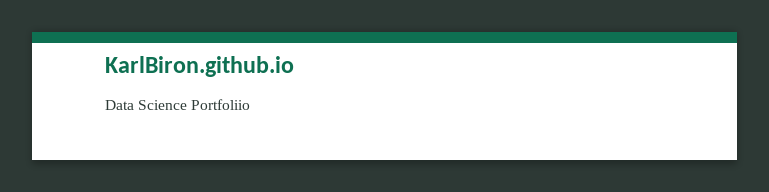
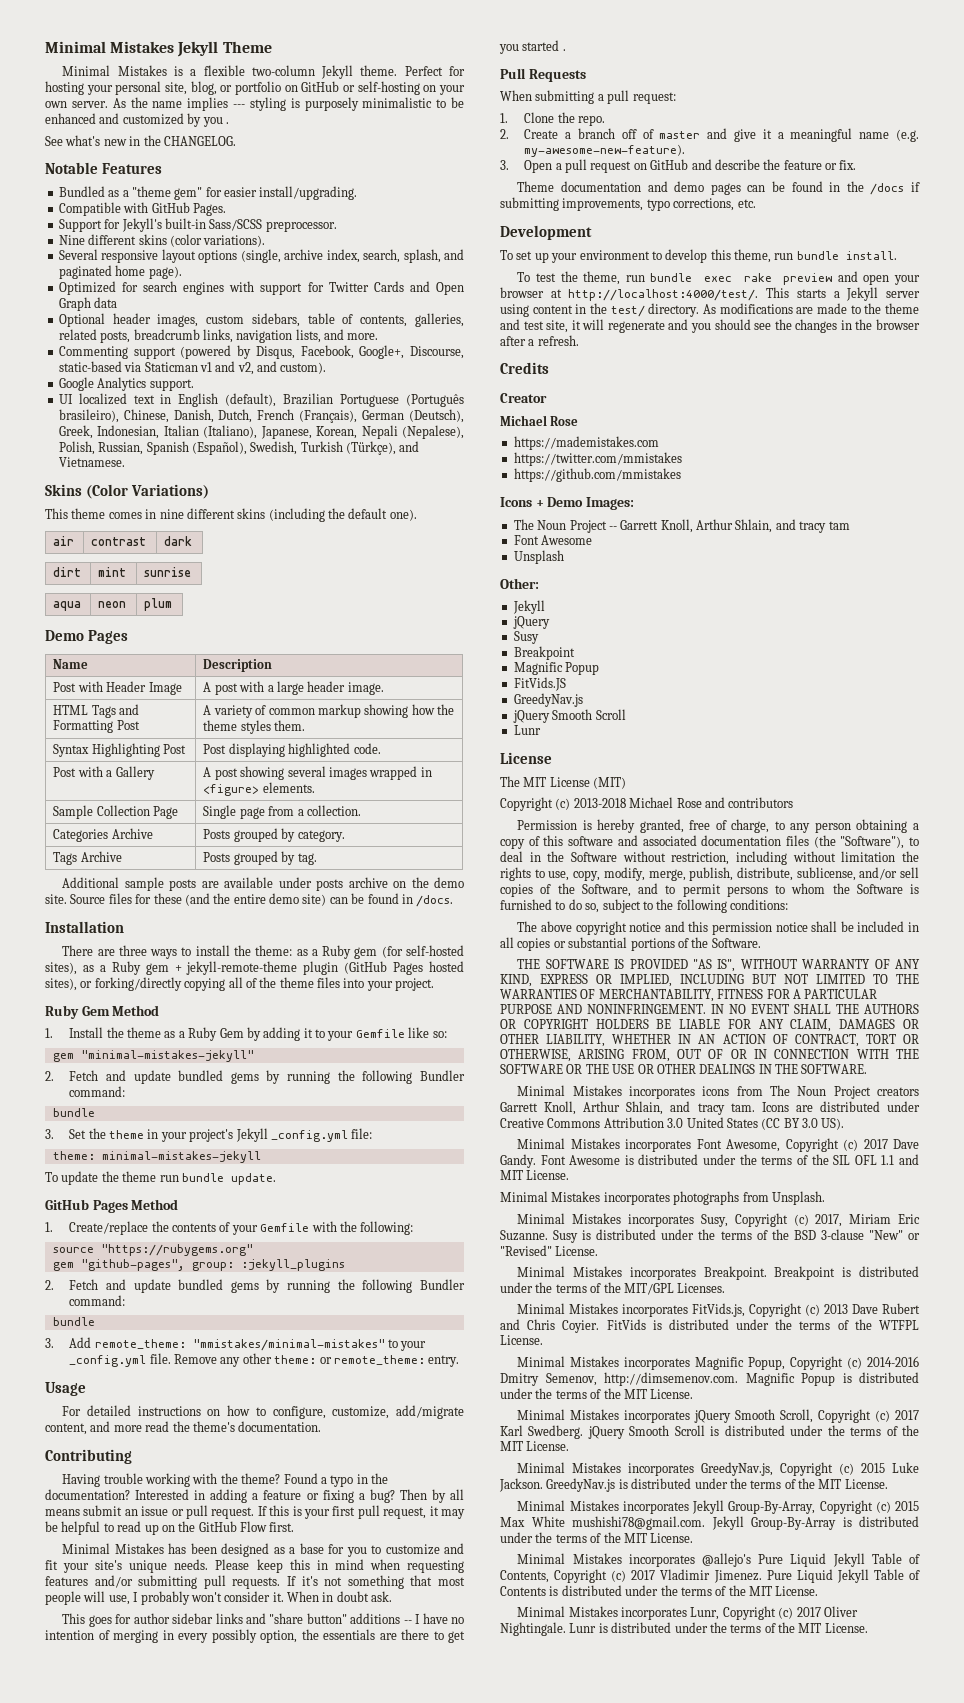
[105,56,294,77] [105,99,251,110] KarlBiron.github.io // Data Science Portfoliio -> [45,41,272,57] [62,65,465,79] [45,81,466,95] [45,97,464,111] [45,113,229,127] [45,135,236,146] [45,162,162,174] [58,186,358,200] [58,202,226,216] [58,218,337,232] [58,234,266,247] [58,249,465,263] [58,265,182,279] [58,281,464,295] [58,297,118,311] [58,313,464,327] [58,329,379,343] [58,345,464,359] [58,361,327,375] [58,377,194,391] [58,393,464,407] [58,409,464,423] [58,425,465,439] [58,441,420,455] [58,457,125,467] [45,484,209,499] [45,508,417,522] [53,536,75,546] [91,537,147,546] [164,536,193,546] [53,567,82,577] [98,567,127,577] [144,567,192,577] [53,601,82,611] [98,601,127,608] [144,598,173,611] [45,630,128,644] [53,659,89,669] [203,659,273,672] [53,681,182,695] [203,681,384,695] [53,704,140,718] [53,720,140,733] [203,704,454,718] [203,720,306,734] [53,743,187,757] [203,743,381,757] [53,766,155,780] [203,766,432,780] [203,782,315,796] [53,805,179,819] [203,805,361,819] [53,828,153,842] [203,828,345,842] [53,851,122,865] [203,851,317,865] [62,877,464,891] [45,893,454,907] [45,921,124,933] [62,945,464,959] [45,961,464,975] [45,977,435,991] [45,1005,160,1019] [45,1027,447,1041] [52,1050,254,1062] [45,1070,466,1084] [69,1086,126,1097] [52,1108,95,1117] [45,1128,373,1142] [52,1151,261,1163] [45,1171,276,1185] [45,1199,179,1213] [45,1221,414,1235] [52,1244,253,1256] [52,1259,345,1271] [45,1279,466,1293] [69,1295,126,1306] [52,1317,95,1326] [45,1337,427,1351] [69,1353,460,1367] [45,1382,86,1396] [62,1405,464,1419] [45,1421,322,1435] [45,1449,132,1464] [62,1473,389,1487] [45,1489,464,1503] [45,1505,465,1519] [45,1521,295,1535] [62,1543,465,1557] [45,1559,464,1573] [45,1575,466,1589] [45,1591,393,1605] [62,1613,464,1627] [45,1629,465,1643] [499,40,566,54] [500,68,586,82] [500,90,676,104] [500,112,606,126] [500,128,920,142] [524,144,686,157] [500,159,857,173] [517,181,920,195] [500,197,756,211] [500,225,592,240] [500,249,897,263] [517,271,920,285] [500,287,920,301] [500,303,919,317] [500,319,920,333] [500,335,579,346] [500,362,549,374] [500,393,547,403] [500,415,579,426] [513,436,659,450] [513,452,682,466] [513,468,681,482] [500,497,634,510] [513,519,850,533] [513,535,593,545] [513,550,564,564] [500,578,539,589] [512,600,545,614] [512,616,550,629] [513,631,539,644] [513,646,575,660] [513,662,600,675] [513,677,566,691] [513,693,583,707] [512,709,626,723] [513,725,541,735] [500,752,552,764] [500,776,627,789] [500,797,794,811] [517,819,919,833] [500,835,919,849] [500,851,919,865] [500,867,919,881] [500,883,919,897] [500,899,788,913] [517,921,919,935] [500,937,761,951] [517,959,920,972] [500,974,919,987] [500,989,878,1002] [500,1004,919,1014] [500,1019,919,1032] [500,1034,919,1047] [500,1049,919,1062] [500,1064,868,1074] [517,1085,919,1099] [500,1101,920,1115] [500,1117,845,1130] [517,1138,919,1152] [500,1154,920,1168] [500,1170,570,1180] [500,1191,825,1205] [517,1213,920,1227] [500,1229,920,1243] [500,1245,599,1256] [517,1266,919,1280] [500,1282,726,1295] [517,1303,920,1317] [500,1319,919,1333] [500,1335,543,1345] [517,1356,919,1370] [500,1372,919,1386] [500,1388,694,1399] [517,1409,919,1423] [500,1425,919,1439] [500,1441,570,1451] [517,1462,919,1476] [499,1478,888,1492] [517,1500,919,1514] [500,1516,919,1530] [500,1532,694,1543] [517,1553,920,1567] [500,1569,921,1583] [500,1585,819,1596] [517,1606,858,1620] [500,1622,868,1636] Minimal Mistakes Jekyll Theme // Minimal Mistakes is a flexible two-column Jekyll theme. Perfect for hosting your personal site, blog, or portfolio on GitHub or self-hosting on your own server. As the name implies --- styling is purposely minimalistic to be enhanced and customized by you . // See what's new in the CHANGELOG. // Notable Features // Bundled as a "theme gem" for easier install/upgrading. // Compatible with GitHub Pages. // Support for Jekyll's built-in Sass/SCSS preprocessor. // Nine different skins (color variations). // Several responsive layout options (single, archive index, search, splash, and paginated home page). // Optimized for search engines with support for Twitter Cards and Open Graph data // Optional header images, custom sidebars, table of contents, galleries, related posts, breadcrumb links, navigation lists, and more. // Commenting support (powered by Disqus, Facebook, Google+, Discourse, static-based via Staticman v1 and v2, and custom). // Google Analytics support. // UI localized text in English (default), Brazilian Portuguese (Português brasileiro), Chinese, Danish, Dutch, French (Français), German (Deutsch), Greek, Indonesian, Italian (Italiano), Japanese, Korean, Nepali (Nepalese), Polish, Russian, Spanish (Español), Swedish, Turkish (Türkçe), and Vietnamese. // Skins (Color Variations) // This theme comes in nine different skins (including the default one). // air | contrast | dark // dirt | mint | sunrise // aqua | neon | plum // Demo Pages // Name | Description // Post with Header Image | A post with a large header image. // HTML Tags and Formatting Post | A variety of common markup showing how the theme styles them. // Syntax Highlighting Post | Post displaying highlighted code. // Post with a Gallery | A post showing several images wrapped in <figure> elements. // Sample Collection Page | Single page from a collection. // Categories Archive | Posts grouped by category. // Tags Archive | Posts grouped by tag. // Additional sample posts are available under posts archive on the demo site. Source files for these (and the entire demo site) can be found in /docs. // Installation // There are three ways to install the theme: as a Ruby gem (for self-hosted sites), as a Ruby gem + jekyll-remote-theme plugin (GitHub Pages hosted sites), or forking/directly copying all of the theme files into your project. // Ruby Gem Method // 1. Install the theme as a Ruby Gem by adding it to your Gemfile like so: // gem "minimal-mistakes-jekyll" // 2. Fetch and update bundled gems by running the following Bundler command: // bundle // 3. Set the theme in your project's Jekyll _config.yml file: // theme: minimal-mistakes-jekyll // To update the theme run bundle update. // GitHub Pages Method // 1. Create/replace the contents of your Gemfile with the following: // source "https://rubygems.org" // gem "github-pages", group: :jekyll_plugins // 2. Fetch and update bundled gems by running the following Bundler command: // bundle // 3. Add remote_theme: "mmistakes/minimal-mistakes" to your _config.yml file. Remove any other theme: or remote_theme: entry. // Usage // For detailed instructions on how to configure, customize, add/migrate content, and more read the theme's documentation. // Contributing // Having trouble working with the theme? Found a typo in the documentation? Interested in adding a feature or fixing a bug? Then by all means submit an issue or pull request. If this is your first pull request, it may be helpful to read up on the GitHub Flow first. // Minimal Mistakes has been designed as a base for you to customize and fit your site's unique needs. Please keep this in mind when requesting features and/or submitting pull requests. If it's not something that most people will use, I probably won't consider it. When in doubt ask. // This goes for author sidebar links and "share button" additions -- I have no intention of merging in every possibly option, the essentials are there to get you started . // Pull Requests // When submitting a pull request: // 1. Clone the repo. // 2. Create a branch off of master and give it a meaningful name (e.g. my-awesome-new-feature). // 3. Open a pull request on GitHub and describe the feature or fix. // Theme documentation and demo pages can be found in the /docs if submitting improvements, typo corrections, etc. // Development // To set up your environment to develop this theme, run bundle install. // To test the theme, run bundle exec rake preview and open your browser at http://localhost:4000/test/. This starts a Jekyll server using content in the test/ directory. As modifications are made to the theme and test site, it will regenerate and you should see the changes in the browser after a refresh. // Credits // Creator // Michael Rose // https://mademistakes.com // https://twitter.com/mmistakes // https://github.com/mmistakes // Icons + Demo Images: // The Noun Project -- Garrett Knoll, Arthur Shlain, and tracy tam // Font Awesome // Unsplash // Other: // Jekyll // jQuery // Susy // Breakpoint // Magnific Popup // FitVids.JS // GreedyNav.js // jQuery Smooth Scroll // Lunr // License // The MIT License (MIT) // Copyright (c) 2013-2018 Michael Rose and contributors // Permission is hereby granted, free of charge, to any person obtaining a copy of this software and associated documentation files (the "Software"), to deal in the Software without restriction, including without limitation the rights to use, copy, modify, merge, publish, distribute, sublicense, and/or sell copies of the Software, and to permit persons to whom the Software is furnished to do so, subject to the following conditions: // The above copyright notice and this permission notice shall be included in all copies or substantial portions of the Software. // THE SOFTWARE IS PROVIDED "AS IS", WITHOUT WARRANTY OF ANY KIND, EXPRESS OR IMPLIED, INCLUDING BUT NOT LIMITED TO THE WARRANTIES OF MERCHANTABILITY, FITNESS FOR A PARTICULAR PURPOSE AND NONINFRINGEMENT. IN NO EVENT SHALL THE AUTHORS OR COPYRIGHT HOLDERS BE LIABLE FOR ANY CLAIM, DAMAGES OR OTHER LIABILITY, WHETHER IN AN ACTION OF CONTRACT, TORT OR OTHERWISE, ARISING FROM, OUT OF OR IN CONNECTION WITH THE SOFTWARE OR THE USE OR OTHER DEALINGS IN THE SOFTWARE. // Minimal Mistakes incorporates icons from The Noun Project creators Garrett Knoll, Arthur Shlain, and tracy tam. Icons are distributed under Creative Commons Attribution 3.0 United States (CC BY 3.0 US). // Minimal Mistakes incorporates Font Awesome, Copyright (c) 2017 Dave Gandy. Font Awesome is distributed under the terms of the SIL OFL 1.1 and MIT License. // Minimal Mistakes incorporates photographs from Unsplash. // Minimal Mistakes incorporates Susy, Copyright (c) 2017, Miriam Eric Suzanne. Susy is distributed under the terms of the BSD 3-clause "New" or "Revised" License. // Minimal Mistakes incorporates Breakpoint. Breakpoint is distributed under the terms of the MIT/GPL Licenses. // Minimal Mistakes incorporates FitVids.js, Copyright (c) 2013 Dave Rubert and Chris Coyier. FitVids is distributed under the terms of the WTFPL License. // Minimal Mistakes incorporates Magnific Popup, Copyright (c) 2014-2016 Dmitry Semenov, http://dimsemenov.com. Magnific Popup is distributed under the terms of the MIT License. // Minimal Mistakes incorporates jQuery Smooth Scroll, Copyright (c) 2017 Karl Swedberg. jQuery Smooth Scroll is distributed under the terms of the MIT License. // Minimal Mistakes incorporates GreedyNav.js, Copyright (c) 2015 Luke Jackson. GreedyNav.js is distributed under the terms of the MIT License. // Minimal Mistakes incorporates Jekyll Group-By-Array, Copyright (c) 2015 Max White mushishi78@gmail.com. Jekyll Group-By-Array is distributed under the terms of the MIT License. // Minimal Mistakes incorporates @allejo's Pure Liquid Jekyll Table of Contents, Copyright (c) 2017 Vladimir Jimenez. Pure Liquid Jekyll Table of Contents is distributed under the terms of the MIT License. // Minimal Mistakes incorporates Lunr, Copyright (c) 2017 Oliver Nightingale. Lunr is distributed under the terms of the MIT License.

